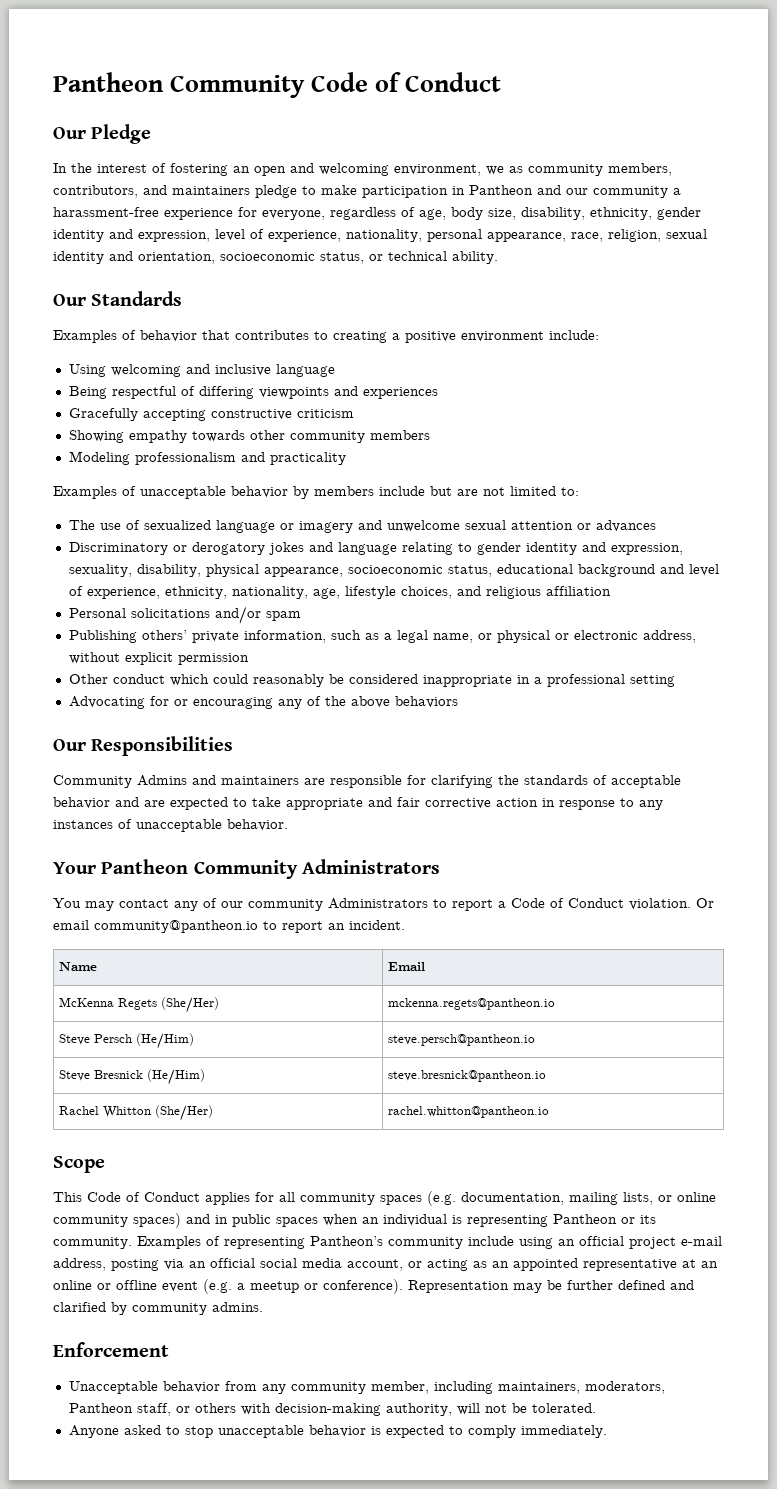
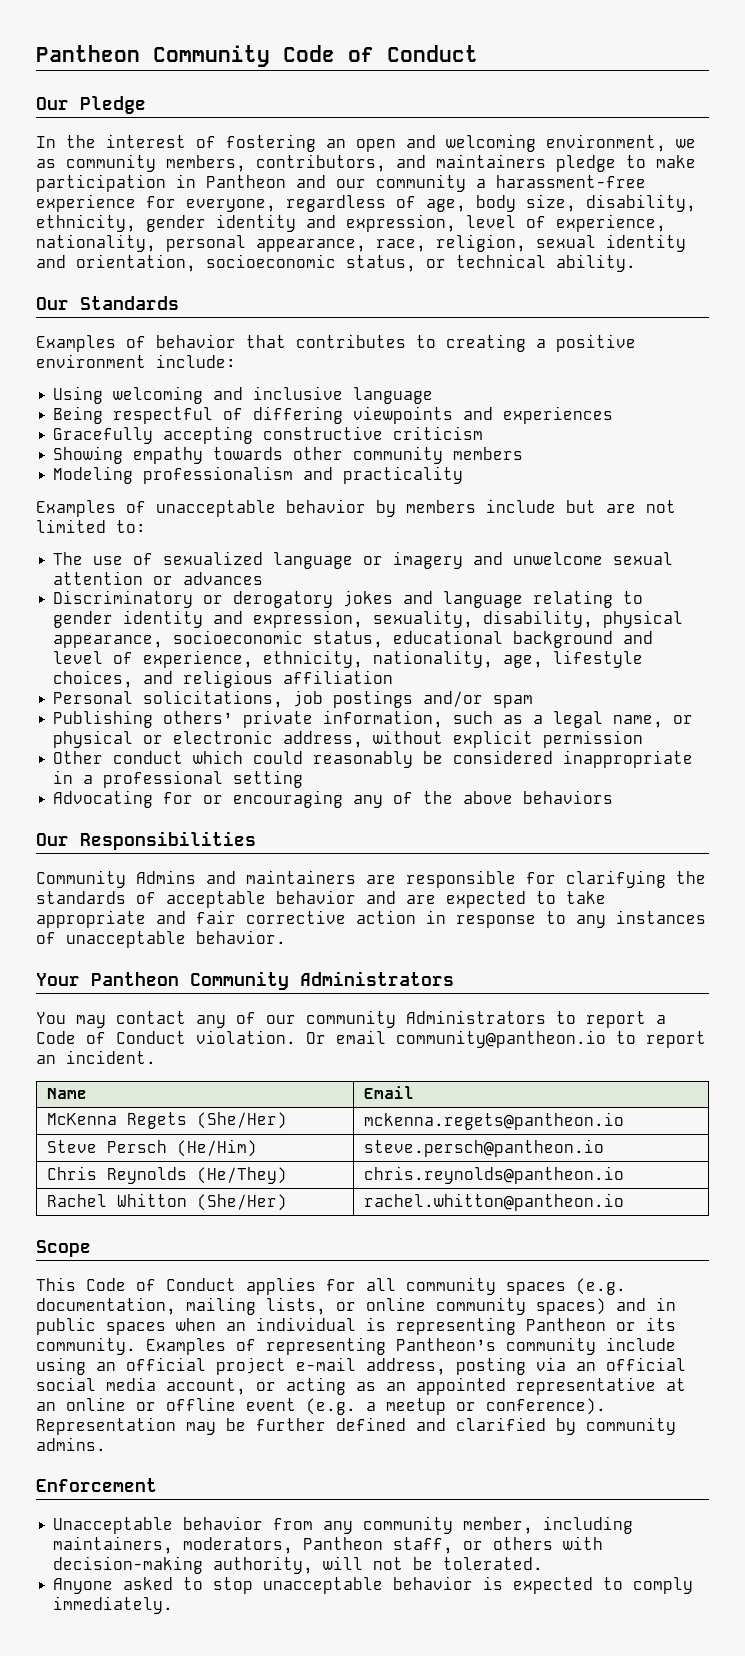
[130,608,210,618] solicitations -> [143,690,414,708] solicitations, job postings
[58,1069,205,1085] [387,1070,546,1082] Steve Bresnick (He/Him) | steve.bresnick@pantheon.io -> [47,1166,288,1184] [364,1166,625,1184] Chris Reynolds (He/They) | chris.reynolds@pantheon.io

